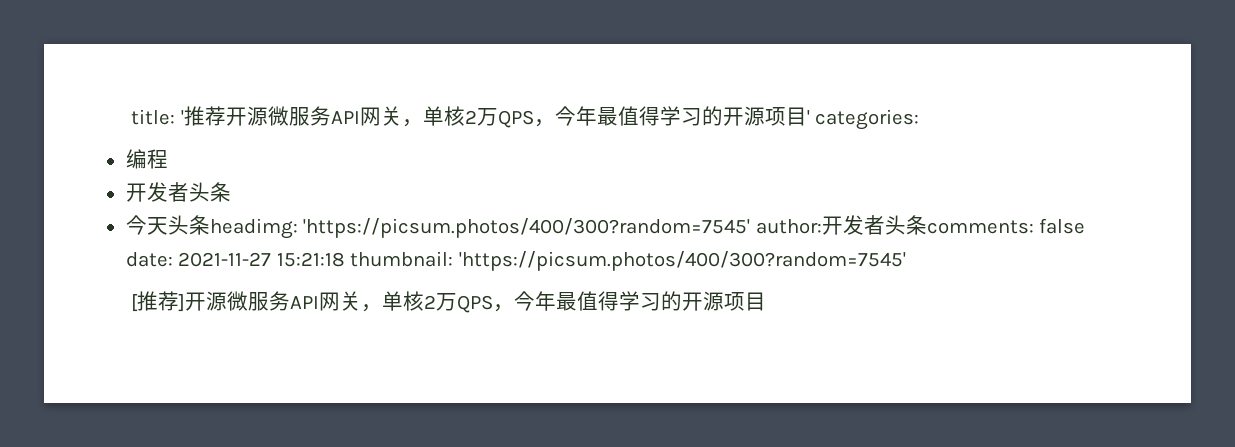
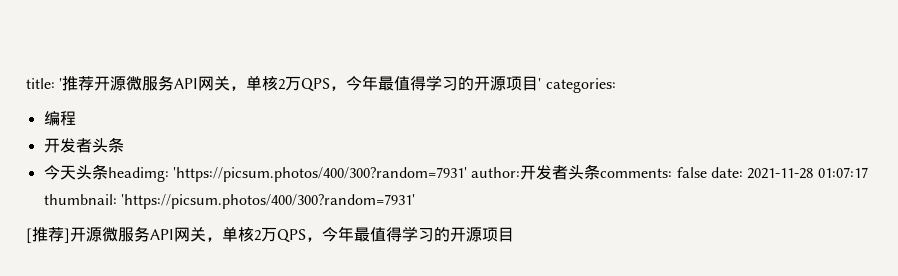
[303,218,751,238] 'https://picsum.photos/400/300?random=7545' -> [172,167,467,182] 'https://picsum.photos/400/300?random=7931'
[178,251,906,271] 2021-11-27 15:21:18 thumbnail: 'https://picsum.photos/400/300?random=7545' -> [747,167,868,179] [43,194,415,209] 2021-11-28 01:07:17 thumbnail: 'https://picsum.photos/400/300?random=7931'

